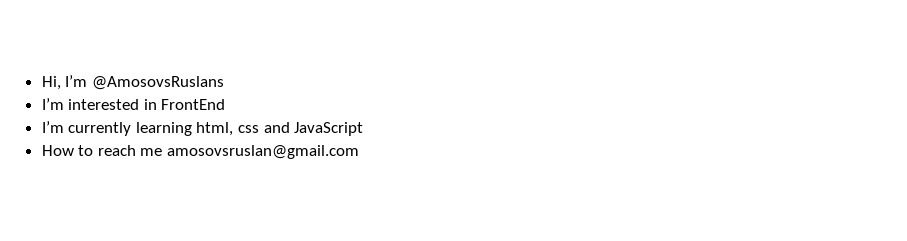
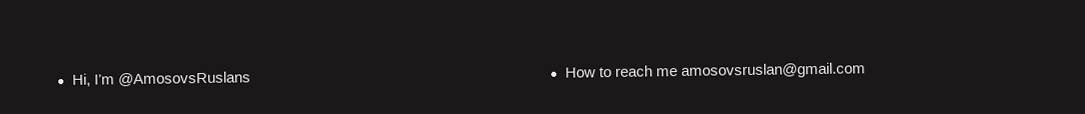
[41,98,226,110] [41,121,364,136] // I’m interested in FrontEnd // I’m currently learning html, css and JavaScript -> (251, 79) none

